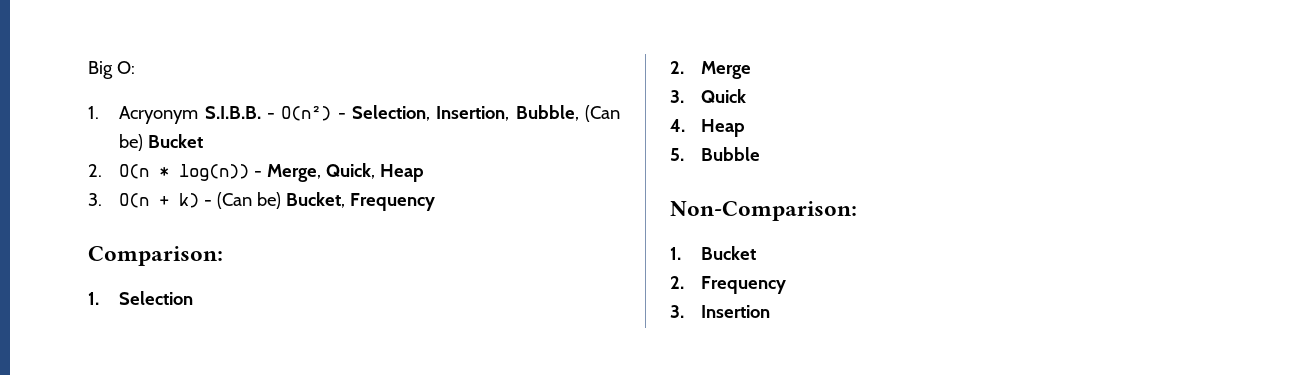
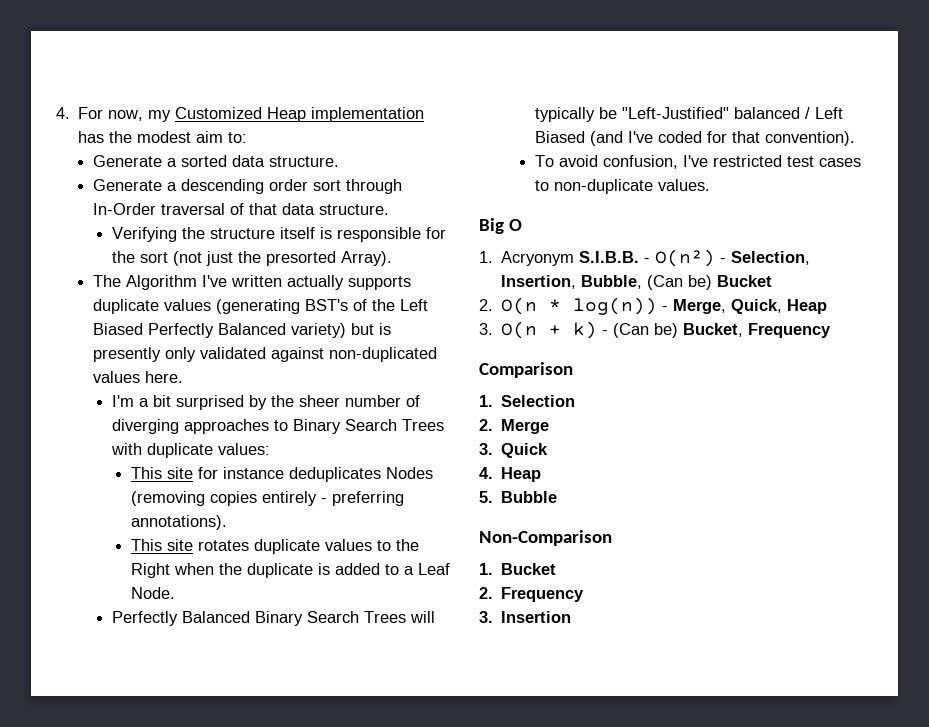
[88,61,135,79] Big O: -> [56,107,425,122] [78,131,248,143] [93,155,340,167] [93,179,403,194] [93,203,390,215] [111,227,446,242] [111,251,392,266] [93,275,412,290] [93,299,429,314] [93,323,392,338] [93,347,438,362] [93,371,184,383] [111,395,420,410] [111,419,444,434] [110,443,270,458] [130,467,433,482] [130,491,404,506] [130,515,227,530] [130,539,419,554] [130,563,450,578] [130,587,175,599] [111,611,435,626] [534,107,843,122] [534,131,855,146] [534,155,861,169] [534,179,710,194] [479,218,522,234] 4. For now, my Customized Heap implementation has the modest aim to: // Generate a sorted data structure. // Generate a descending order sort through In-Order traversal of that data structure. // Verifying the structure itself is responsible for the sort (not just the presorted Array). // The Algorithm I've written actually supports duplicate values (generating BST's of the Left Biased Perfectly Balanced variety) but is presently only validated against non-duplicated values here. // I'm a bit surprised by the sheer number of diverging approaches to Binary Search Trees with duplicate values: // This site for instance deduplicates Nodes (removing copies entirely - preferring annotations). // This site rotates duplicate values to the Right when the duplicate is added to a Leaf Node. // Perfectly Balanced Binary Search Trees will typically be "Left-Justified" balanced / Left Biased (and I've coded for that convention). // To avoid confusion, I've restricted test cases to non-duplicate values. // Big O
[88,246,223,266] Comparison: -> [479,362,573,378] Comparison
[670,201,857,221] Non-Comparison: -> [479,530,612,546] Non-Comparison

